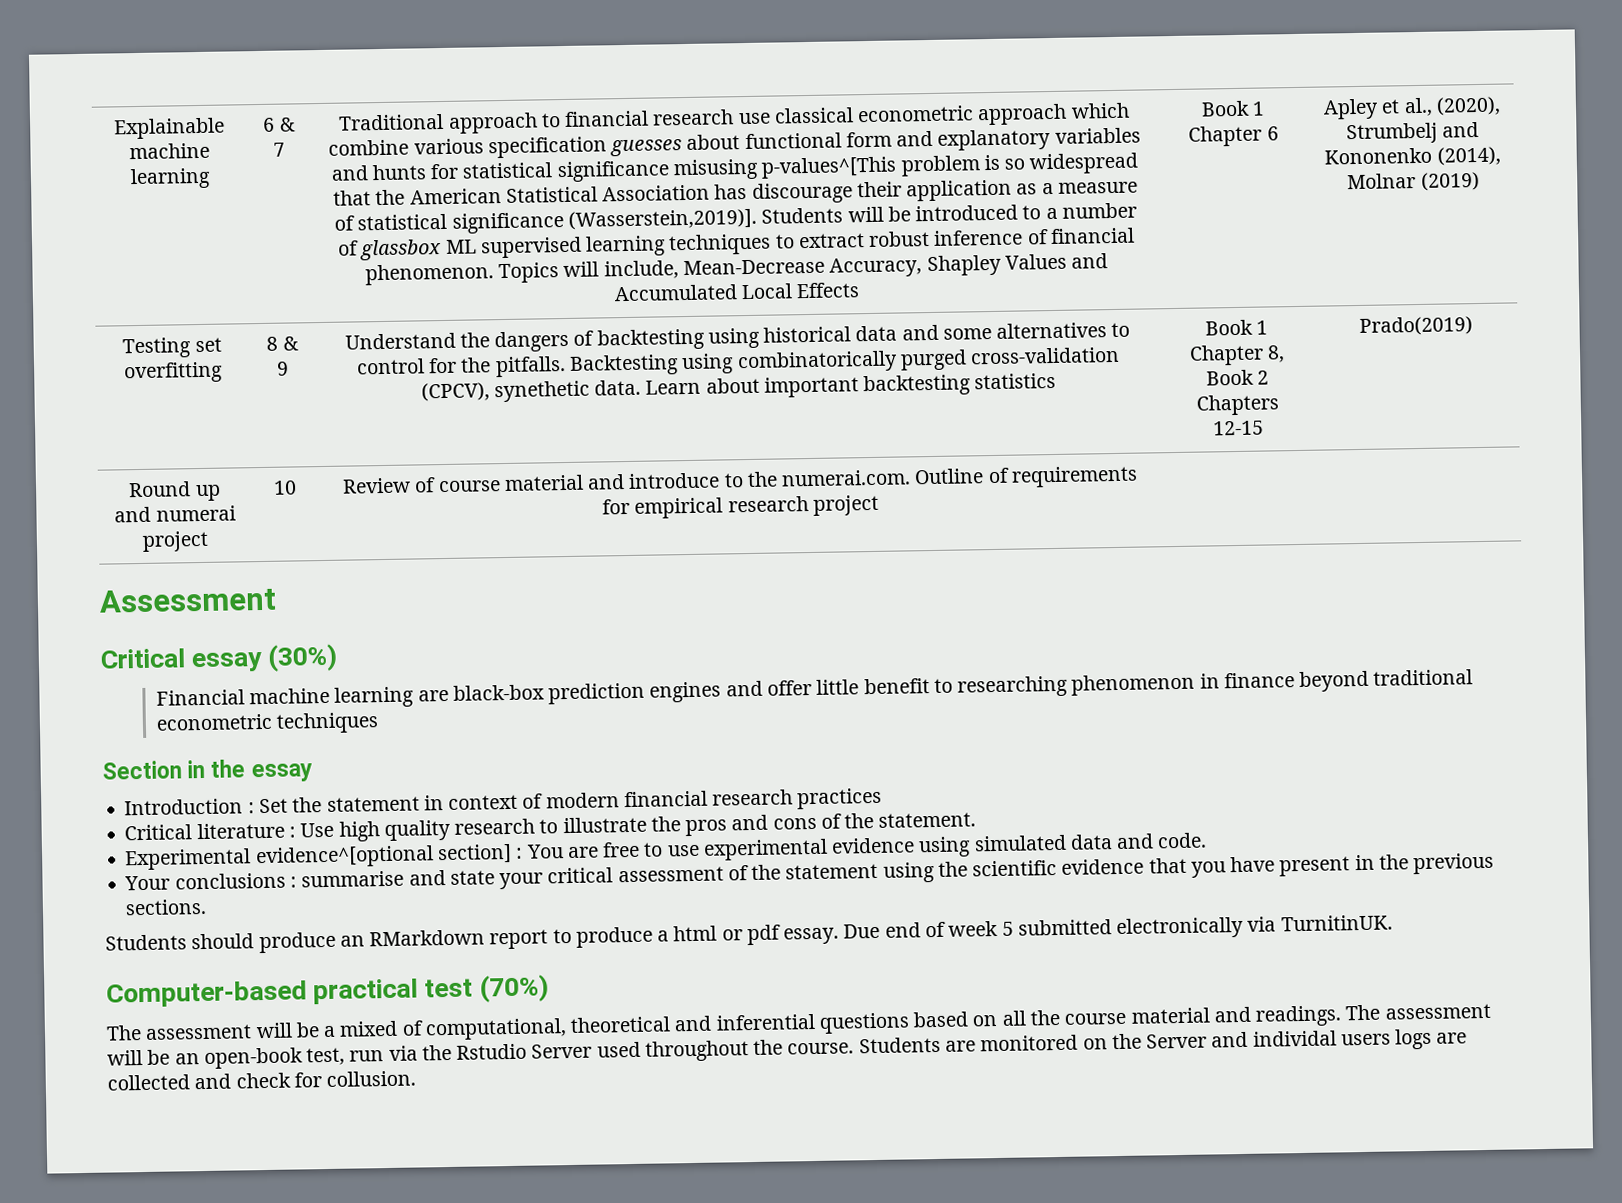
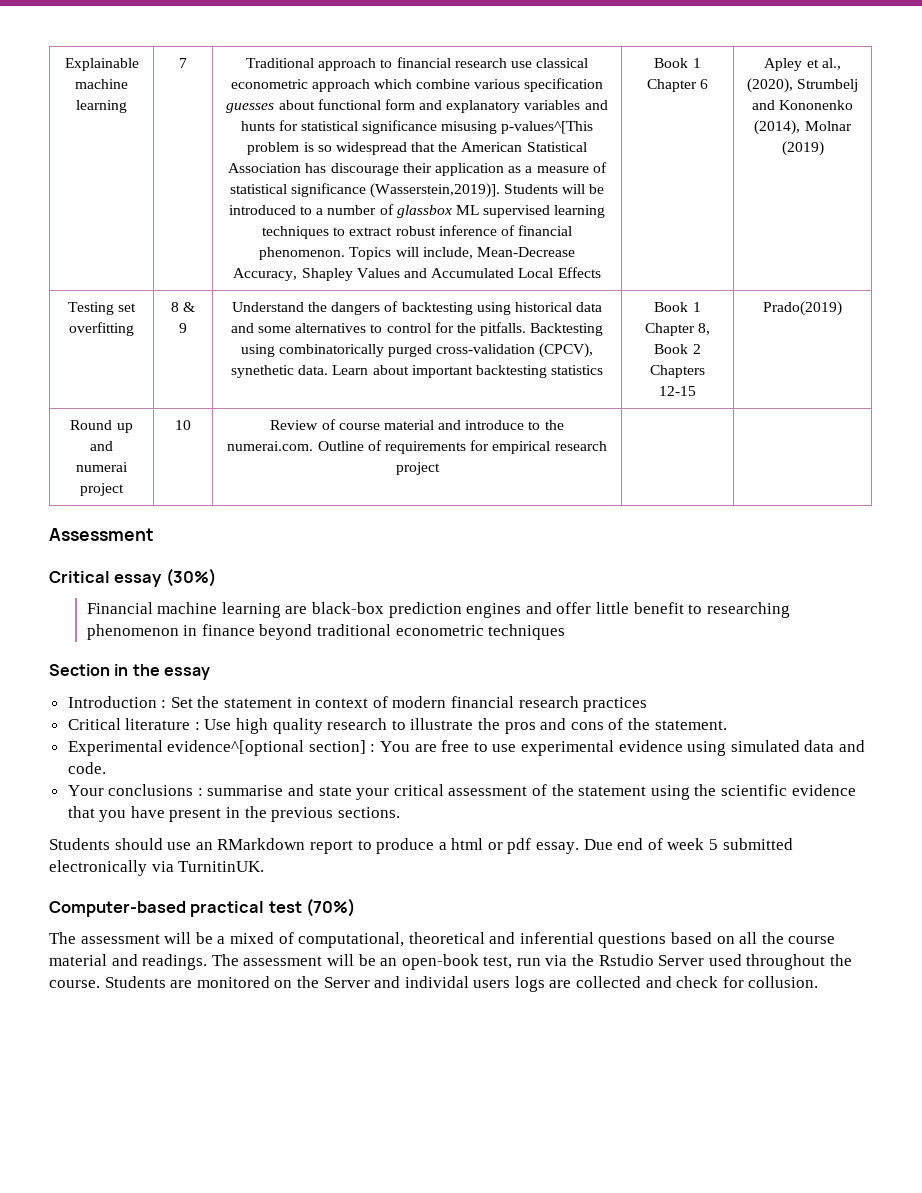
[262,117,296,132] 6 & -> (127, 106) none
[258,931,336,954] produce -> [167,842,192,850] use

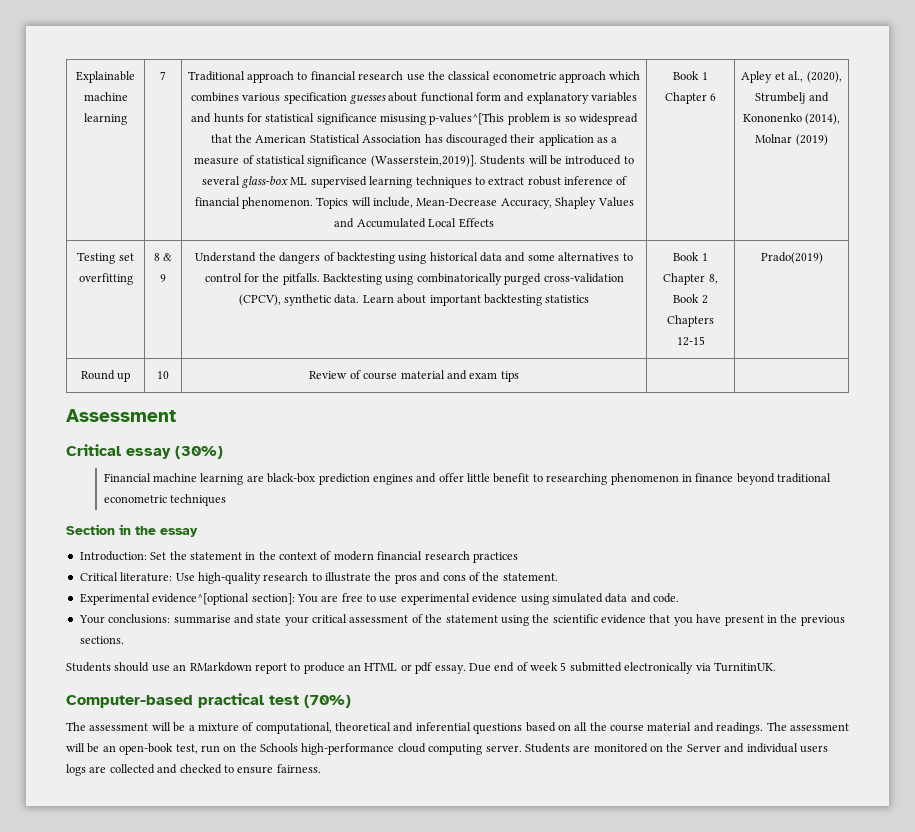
(532, 64) none -> [427,71,445,80] the
[416,79,471,89] combine -> [190,92,239,102] combines
[330,163,399,176] discourage -> [445,134,508,146] discouraged
[316,204,452,218] a number of glassbox -> [201,176,288,188] several glass-box
[230,365,294,378] synethetic -> [284,294,332,306] synthetic
[90,441,113,451] [76,462,128,472] [80,483,124,496] and numerai project -> (131, 377) none
[465,420,564,430] [227,440,607,454] [395,462,440,475] introduce to the numerai.com. Outline of requirements for empirical research project -> [469,371,519,382] exam tips
[67,696,167,708] Introduction : -> [79,551,147,561] Introduction:
(311, 702) none -> [258,551,276,560] the
[125,718,323,734] literature : Use high quality -> [120,572,261,584] literature: Use high-quality
[308,740,376,754] section] : -> [251,593,295,605] section]:
[108,784,203,796] conclusions : -> [108,614,171,624] conclusions:
[438,838,484,850] a html -> [348,662,398,671] an HTML
[229,932,274,944] mixed -> [197,723,239,732] mixture
[545,954,853,970] [49,980,100,988] via the Rstudio Server used throughout the course. -> [223,743,522,755] on the Schools high-performance cloud computing server.
[404,976,469,988] individal -> [746,743,798,753] individual
[676,976,819,988] check for collusion. -> [179,764,321,774] checked to ensure fairness.

